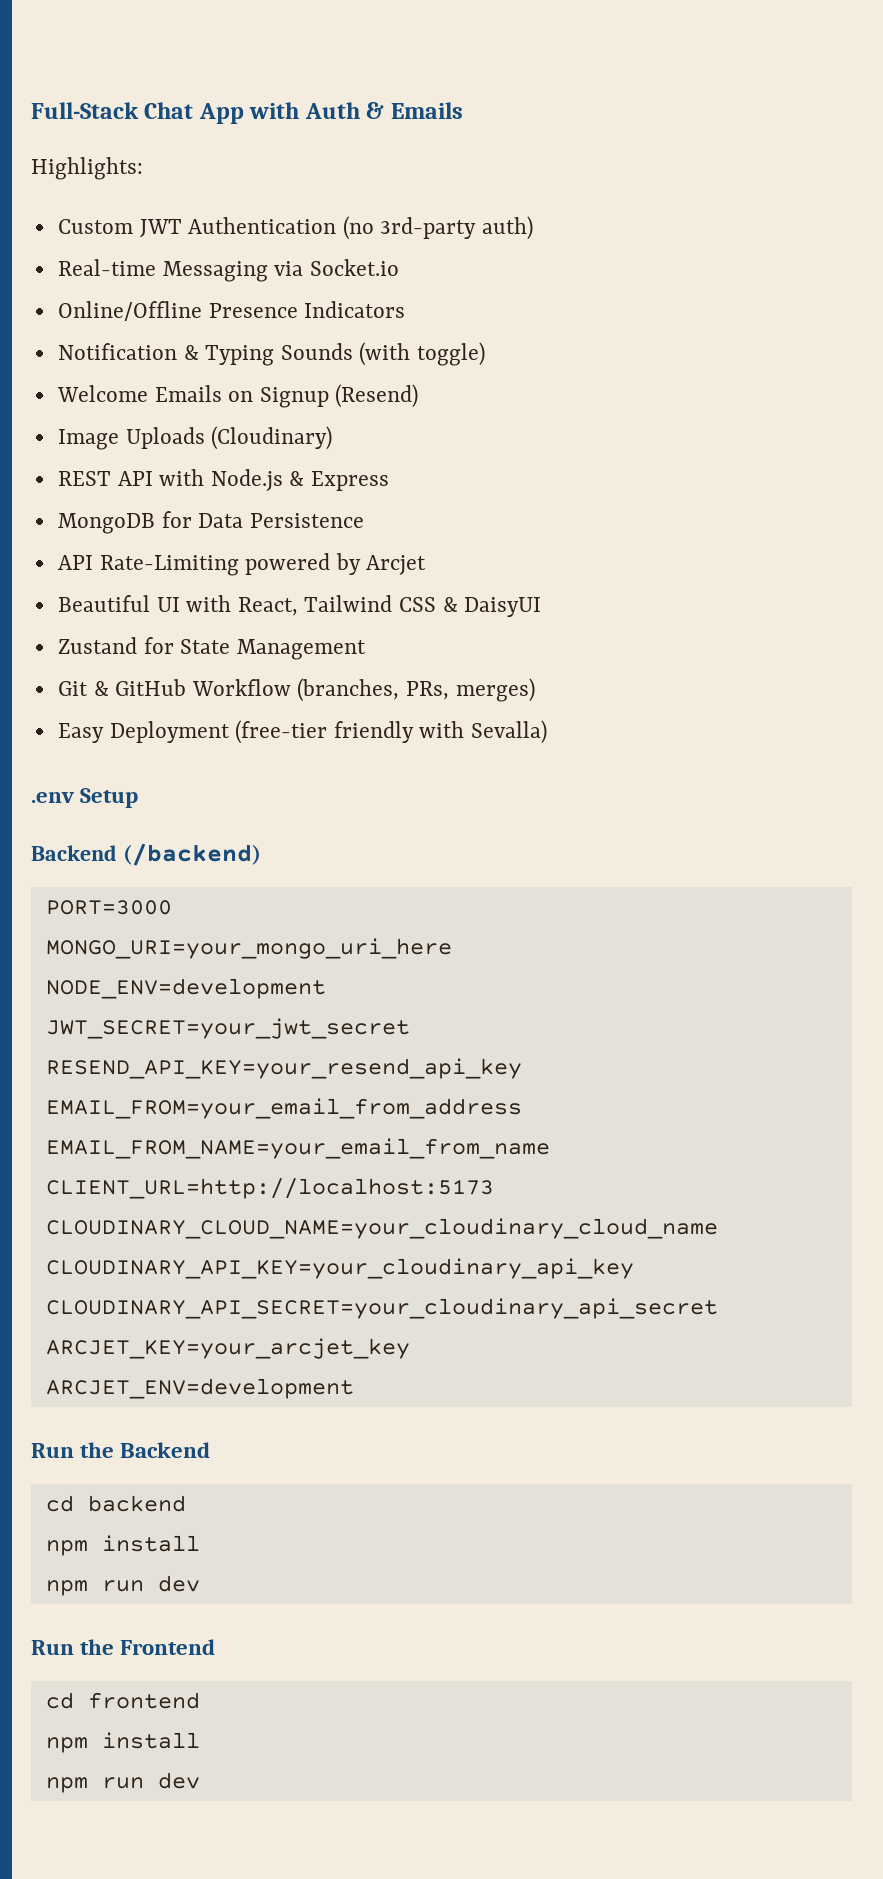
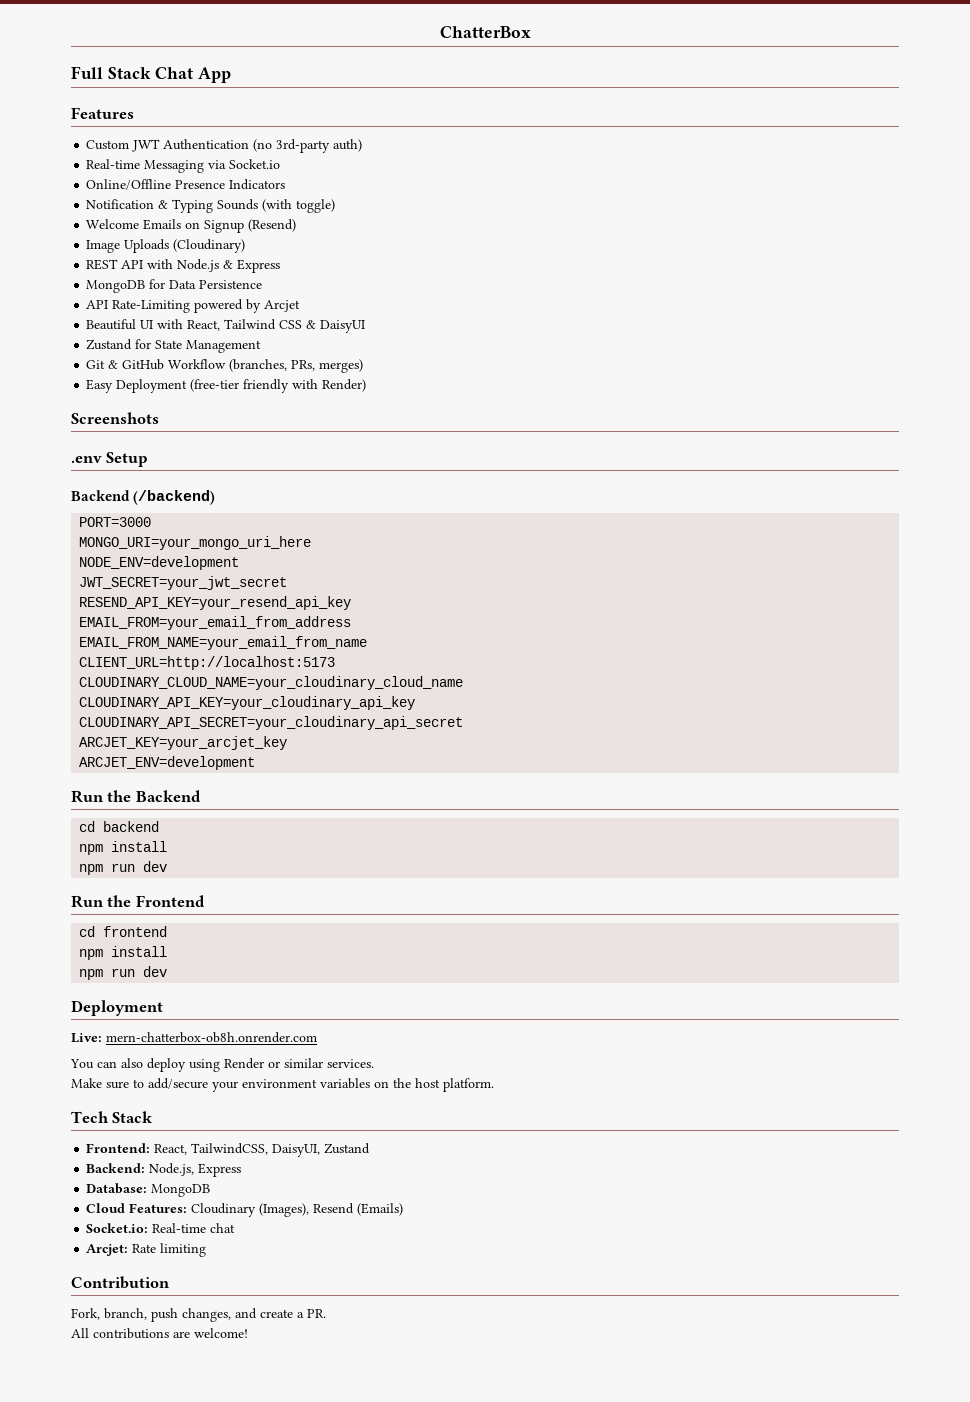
[31,102,139,119] Full-Stack -> [439,26,531,38] [71,66,151,79] ChatterBox // Full Stack
[249,102,463,119] [31,157,143,180] with Auth & Emails // Highlights: -> [71,107,134,119] // Features
[471,720,548,744] Sevalla) -> [322,379,367,392] [71,412,159,424] Render) // Screenshots
(200, 1780) none -> [71,1000,163,1016] [71,1032,317,1043] [70,1058,374,1072] [71,1078,494,1092] [71,1111,153,1123] [86,1143,371,1157] [86,1163,242,1177] [86,1183,211,1197] [86,1203,404,1217] [86,1223,236,1233] [86,1243,207,1257] [71,1276,170,1289] [71,1308,326,1322] [71,1328,248,1339] // Deployment // Live: mern-chatterbox-ob8h.onrender.com // You can also deploy using Render or similar services. // Make sure to add/secure your environment variables on the host platform. // Tech Stack // Frontend: React, TailwindCSS, DaisyUI, Zustand // Backend: Node.js, Express // Database: MongoDB // Cloud Features: Cloudinary (Images), Resend (Emails) // Socket.io: Real-time chat // Arcjet: Rate limiting // Contribution // Fork, branch, push changes, and create a PR. // All contributions are welcome!

